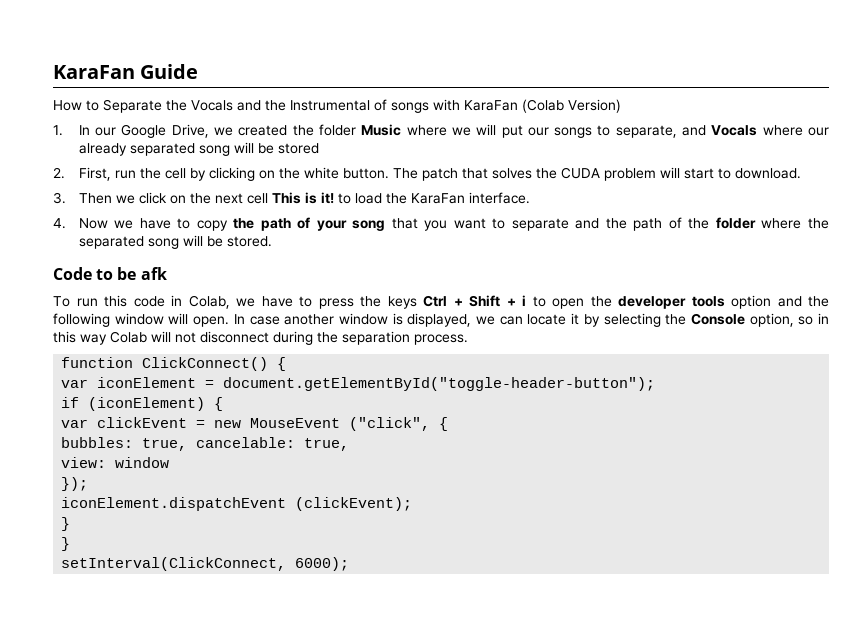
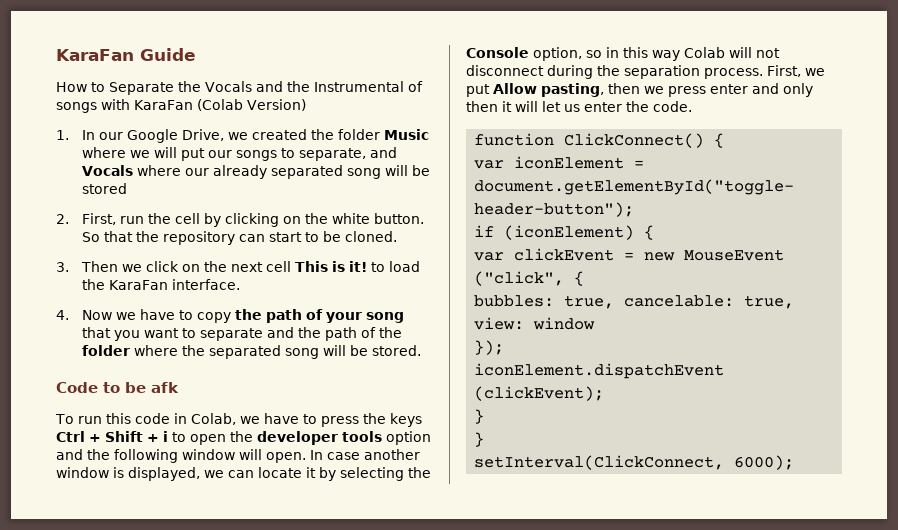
[392,167,801,181] The patch that solves the CUDA problem will start to download. -> [82,231,398,245] So that the repository can start to be cloned.
(468, 339) none -> [767,65,825,77] [466,83,813,97] [466,101,692,112] First, we put Allow pasting, then we press enter and only then it will let us enter the code.

